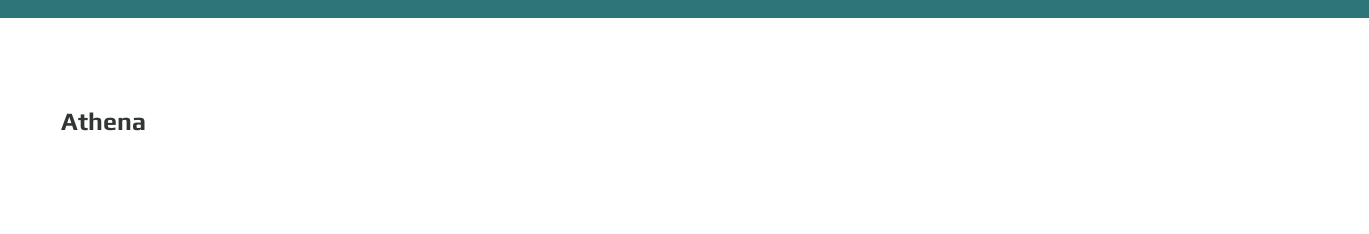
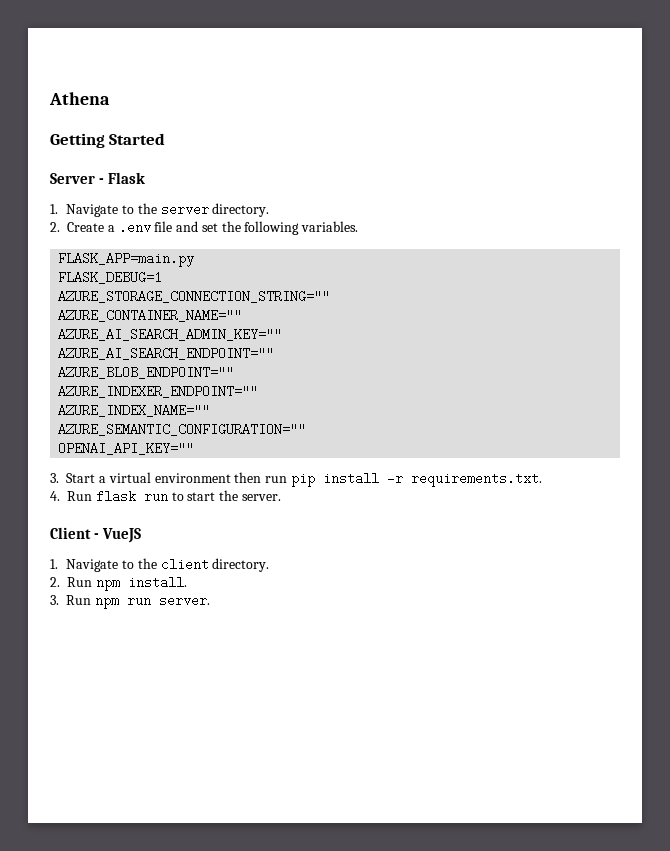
(146, 121) none -> [50,133,166,148] [50,172,146,184] [50,203,270,217] [50,221,359,235] [58,252,195,267] [58,271,163,284] [58,290,331,303] [58,309,243,322] [58,328,283,341] [58,347,275,360] [58,366,235,379] [58,385,259,398] [58,404,211,417] [58,423,307,436] [58,442,195,455] [50,472,543,487] [50,490,281,503] [50,527,142,543] [50,558,270,572] [50,576,187,591] [50,594,211,609] // Getting Started // Server - Flask // 1. Navigate to the server directory. // 2. Create a .env file and set the following variables. // FLASK_APP=main.py // FLASK_DEBUG=1 // AZURE_STORAGE_CONNECTION_STRING="" // AZURE_CONTAINER_NAME="" // AZURE_AI_SEARCH_ADMIN_KEY="" // AZURE_AI_SEARCH_ENDPOINT="" // AZURE_BLOB_ENDPOINT="" // AZURE_INDEXER_ENDPOINT="" // AZURE_INDEX_NAME="" // AZURE_SEMANTIC_CONFIGURATION="" // OPENAI_API_KEY="" // 3. Start a virtual environment then run pip install -r requirements.txt. // 4. Run flask run to start the server. // Client - VueJS // 1. Navigate to the client directory. // 2. Run npm install. // 3. Run npm run server.

